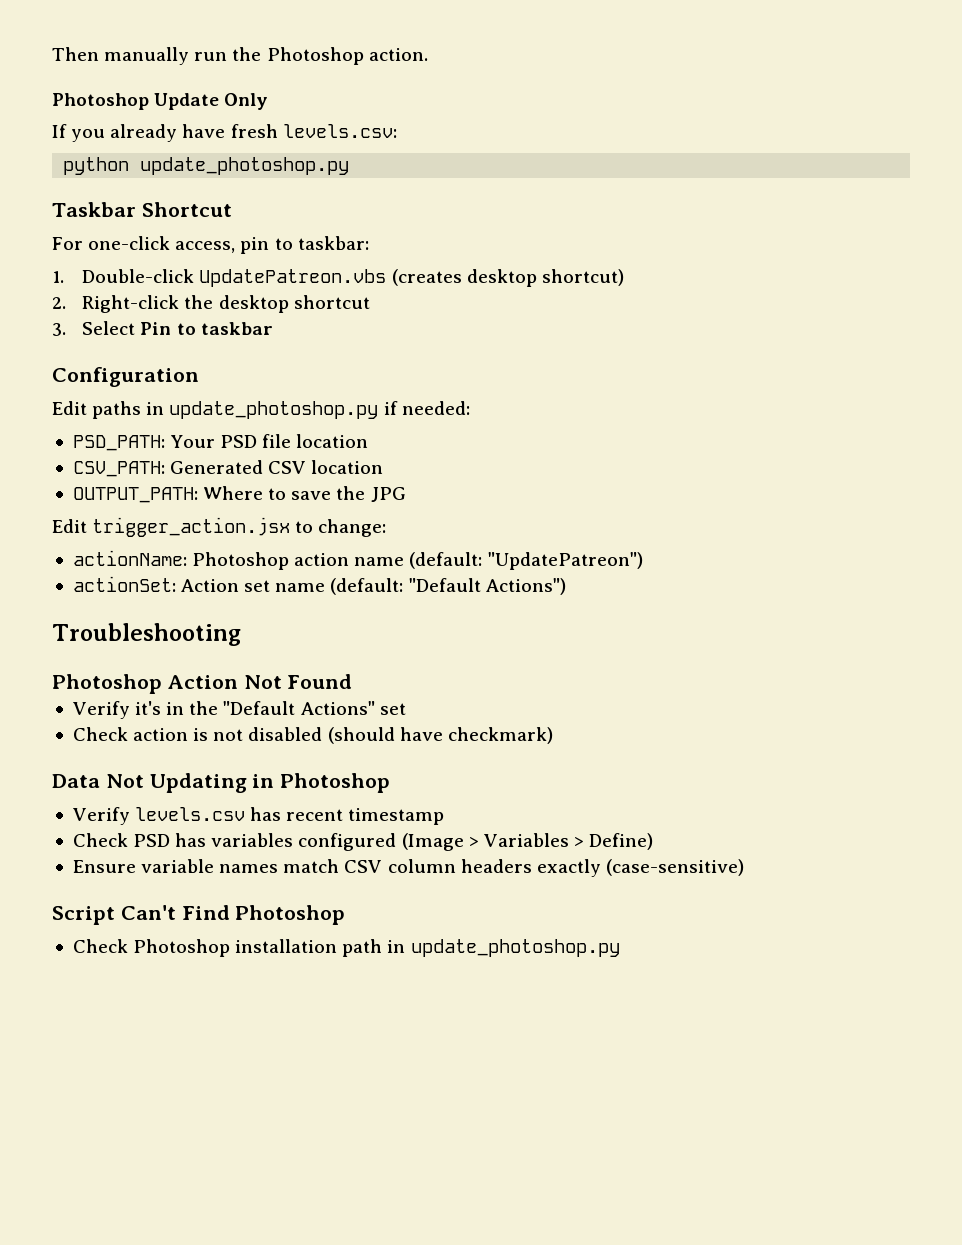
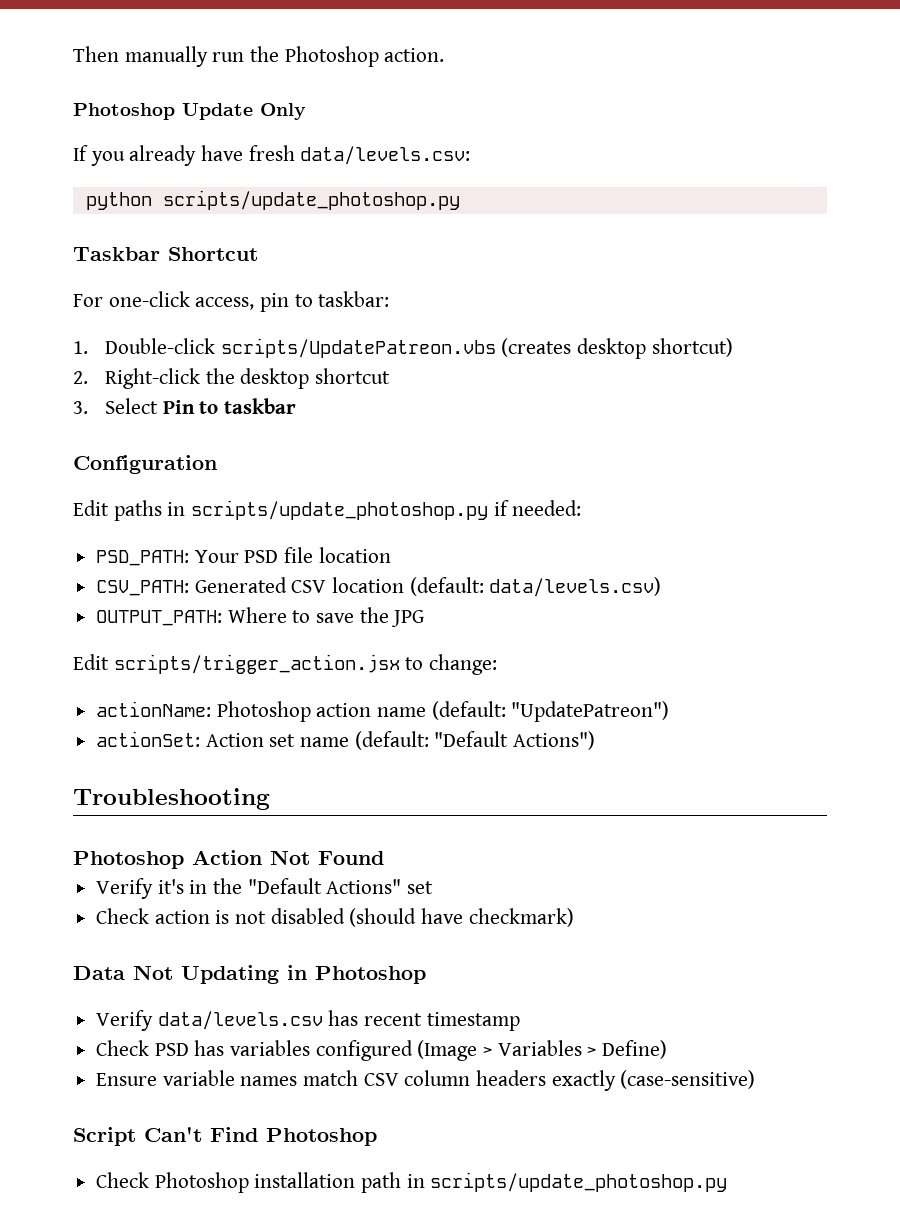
[282,124,397,138] levels.csv: -> [300,146,471,165] data/levels.csv:
[140,157,350,175] update_photoshop.py -> [162,190,460,210] scripts/update_photoshop.py
[199,269,387,287] UpdatePatreon.vbs -> [220,338,496,358] scripts/UpdatePatreon.vbs
[169,401,379,419] update_photoshop.py -> [191,500,489,520] scripts/update_photoshop.py
(384, 467) none -> [409,577,662,597] (default: data/levels.csv)
[92,517,291,537] trigger_action.jsx -> [113,654,400,674] scripts/trigger_action.jsx
[135,807,246,821] levels.csv -> [157,1011,323,1030] data/levels.csv
[410,939,620,957] update_photoshop.py -> [430,1172,728,1192] scripts/update_photoshop.py

